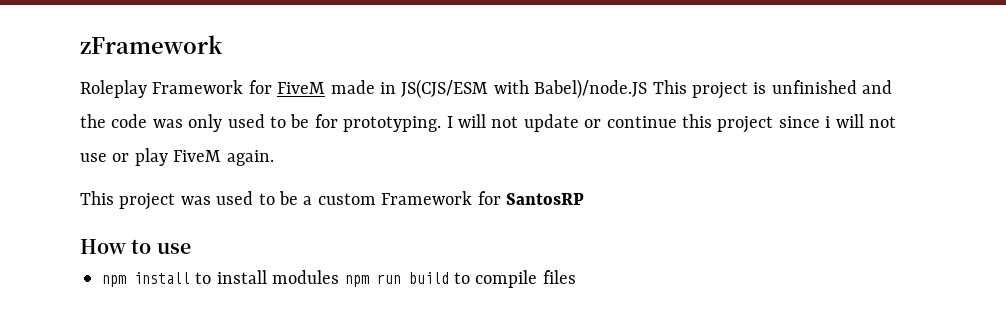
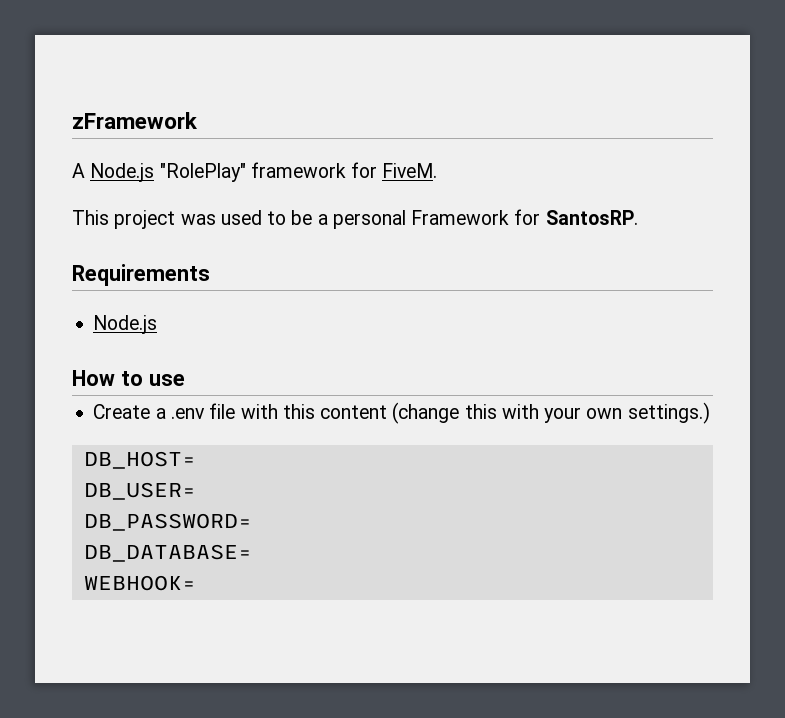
[80,79,893,99] [80,114,896,133] [80,148,274,166] Roleplay Framework for FiveM made in JS(CJS/ESM with Babel)/node.JS This project is unfinished and the code was only used to be for prototyping. I will not update or continue this project since i will not use or play FiveM again. -> [72,162,438,182] A Node.js "RolePlay" framework for FiveM.
[317,191,584,205] custom Framework for SantosRP -> [332,209,638,229] [72,264,210,286] [93,315,158,334] personal Framework for SantosRP. // Requirements // Node.js
[102,270,576,288] npm install to install modules npm run build to compile files -> [93,402,710,424] [83,451,196,469] [83,482,196,500] [83,513,252,531] [83,544,252,562] [83,575,196,591] Create a .env file with this content (change this with your own settings.) // DB_HOST= // DB_USER= // DB_PASSWORD= // DB_DATABASE= // WEBHOOK=

